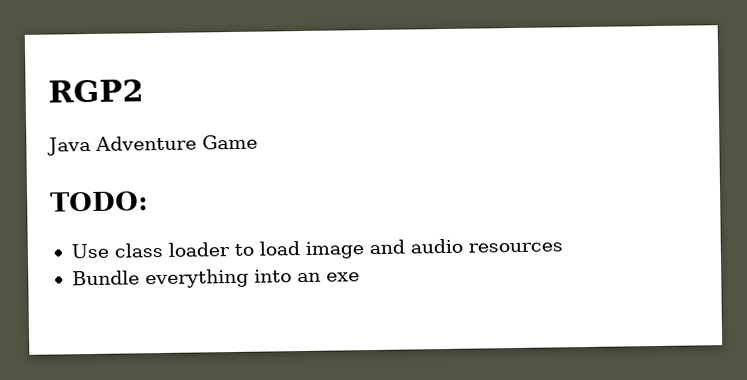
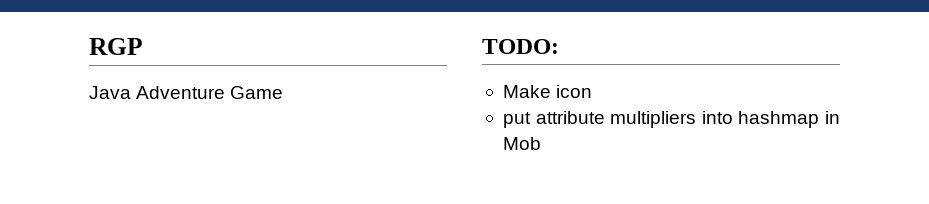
[48,79,144,103] RGP2 -> [89,38,143,55] RGP
[70,238,563,259] [71,268,360,289] Use class loader to load image and audio resources // Bundle everything into an exe -> [502,85,593,98] [502,111,840,128] [502,137,541,150] Make icon // put attribute multipliers into hashmap in Mob

